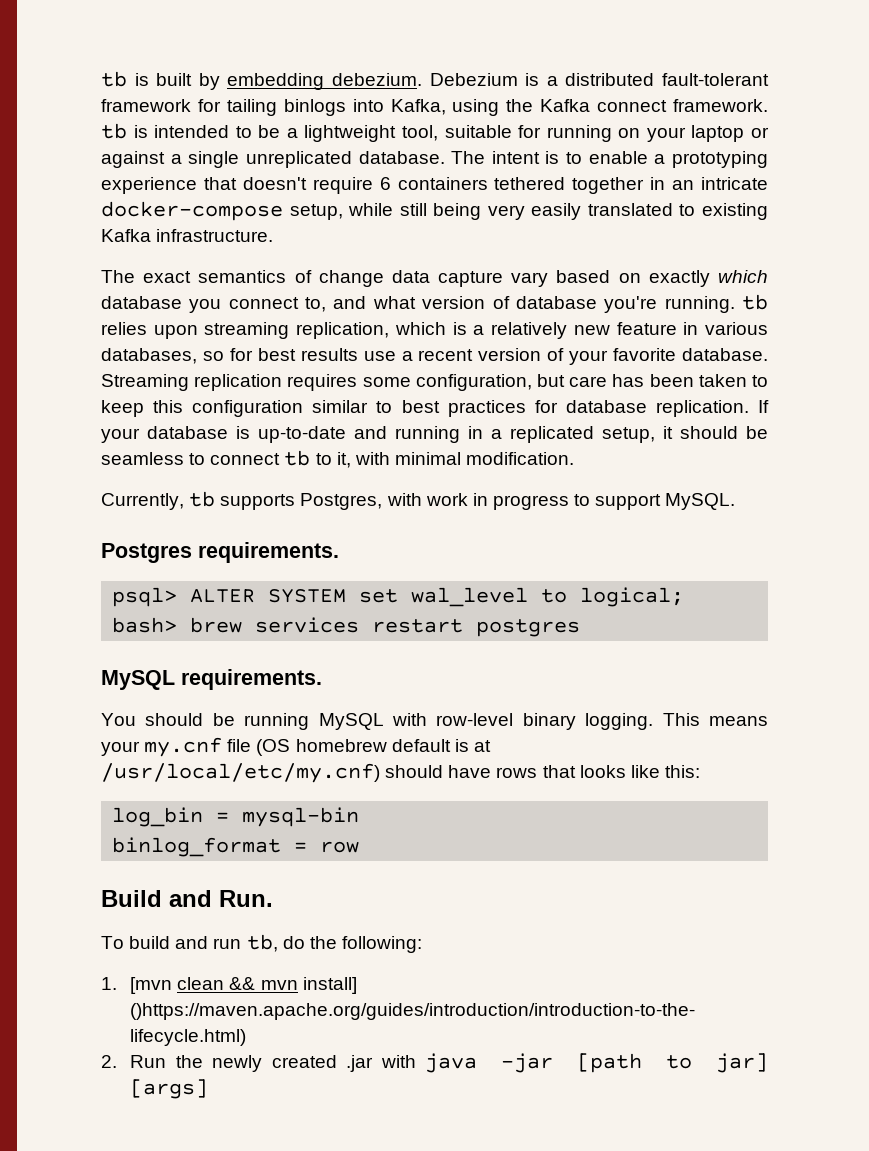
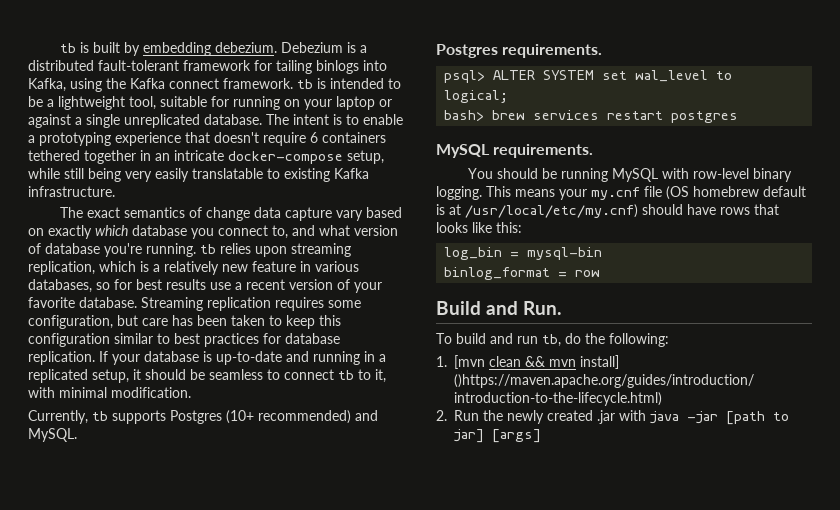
[587,203,673,216] translated -> [192,168,263,179] translatable
[300,493,662,510] Postgres, with work in progress to support -> [170,410,378,424] Postgres (10+ recommended) and

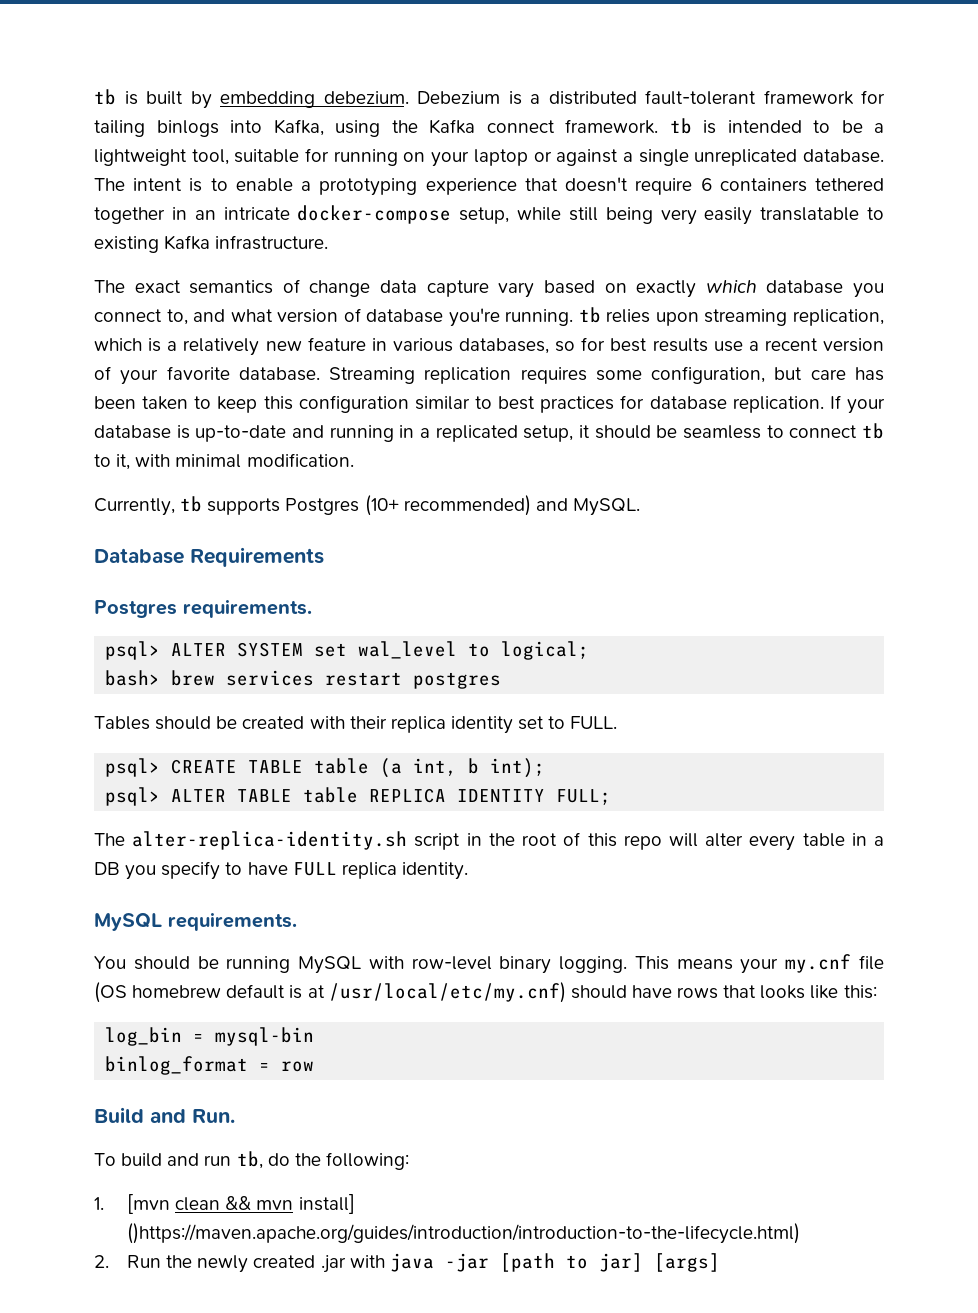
(77, 435) none -> [94,547,324,567] // Database Requirements
(739, 117) none -> [94,716,618,734] [105,758,546,778] [105,787,612,806] [94,831,884,851] [94,861,468,880] // Tables should be created with their replica identity set to FULL. // psql> CREATE TABLE table (a int, b int); // psql> ALTER TABLE table REPLICA IDENTITY FULL; // The alter-replica-identity.sh script in the root of this repo will alter every table in a DB you specify to have FULL replica identity.

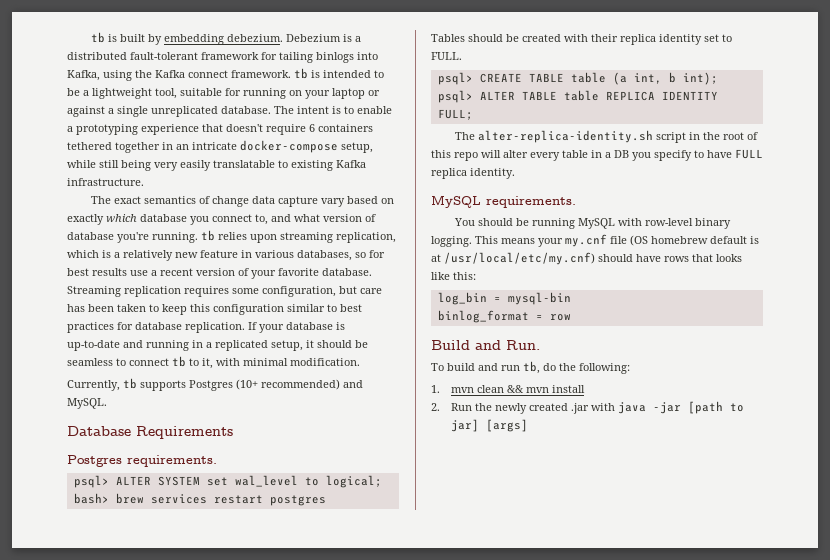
[127,1194,171,1214] [mvn -> [451,387,475,393] mvn
[298,1194,355,1214] [127,1223,801,1244] install] ()https://maven.apache.org/guides/introduction/introduction-to-the-lifecycle.html) -> [552,385,586,393] install

